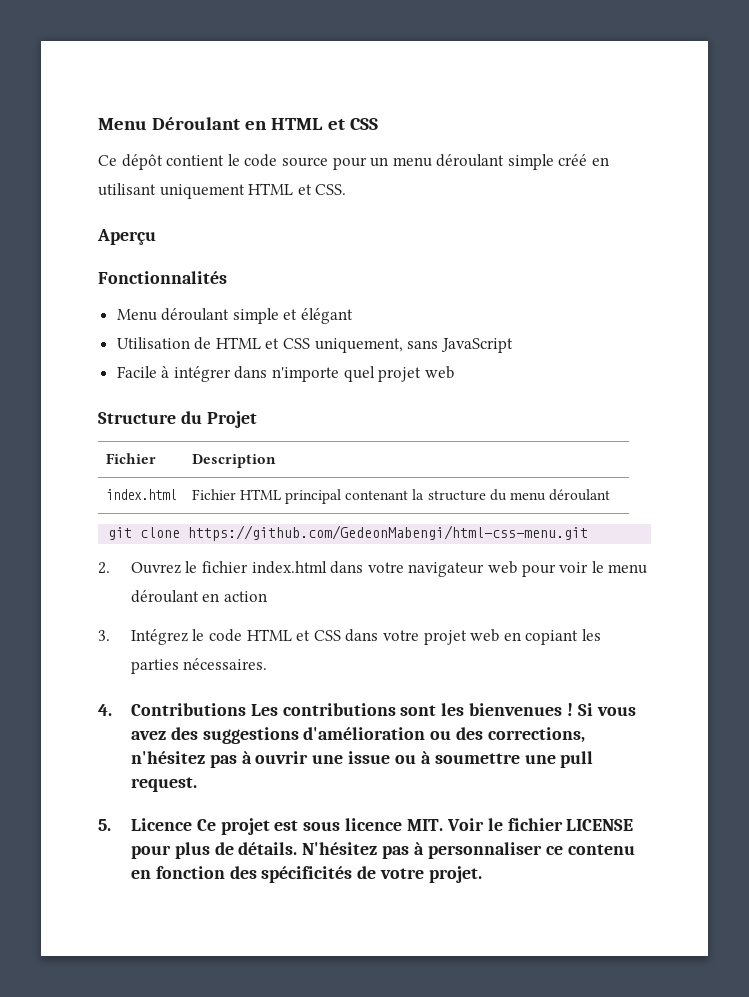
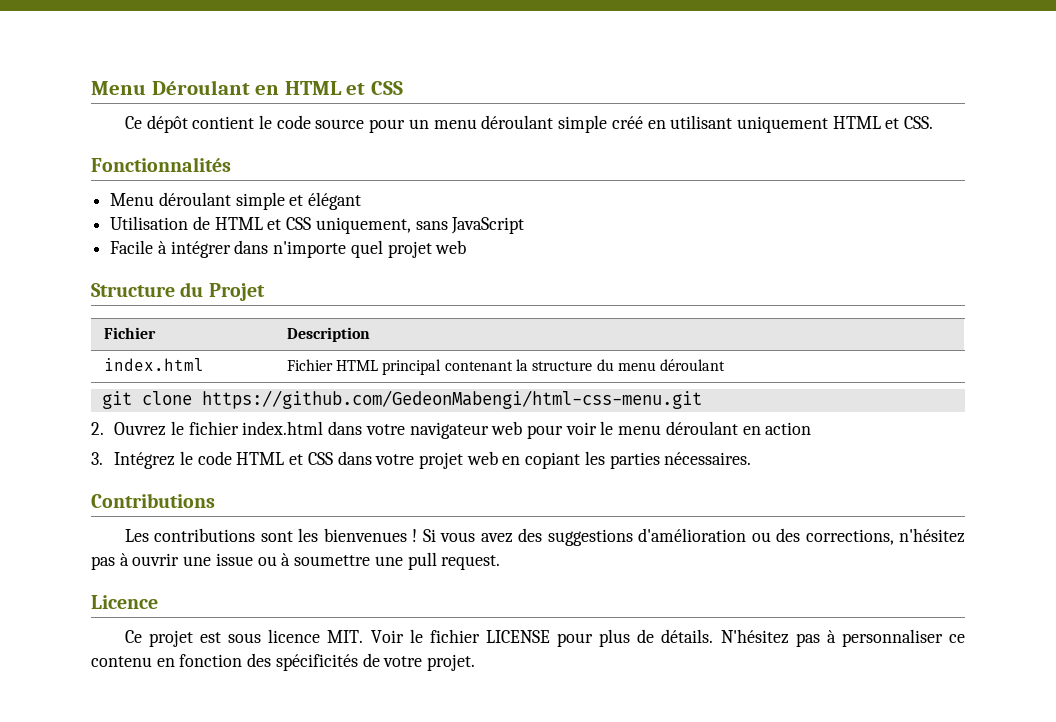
[97,229,156,245] // Aperçu -> (934, 122) none
[98,704,112,716] 4. -> (752, 458) none
(246, 709) none -> (215, 500) //
[98,819,111,831] 5. -> (501, 562) none
(192, 824) none -> (158, 602) //

